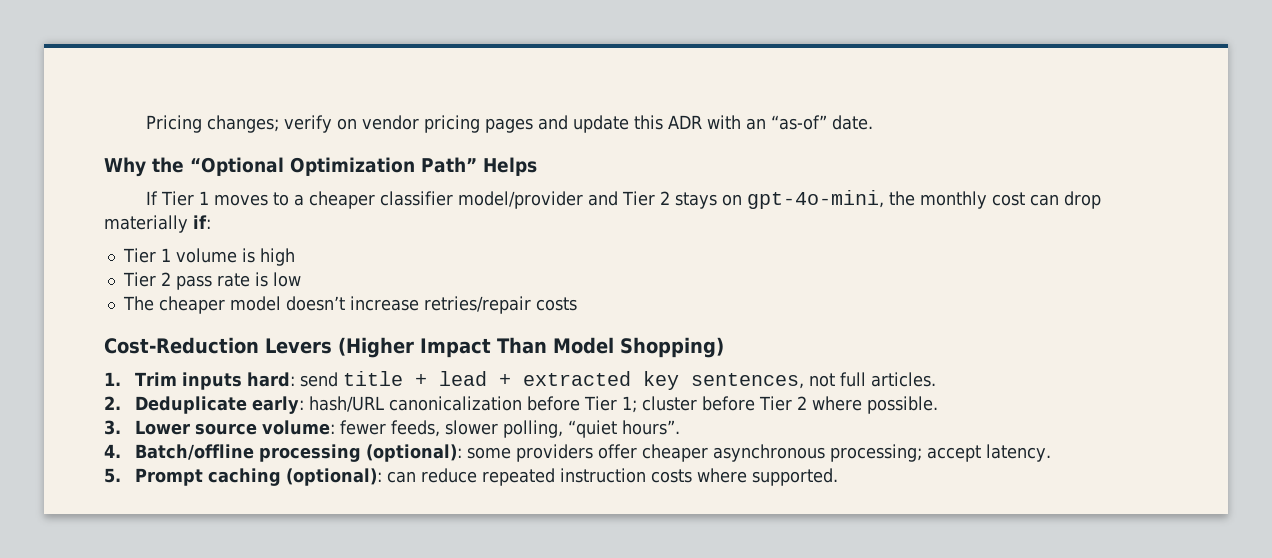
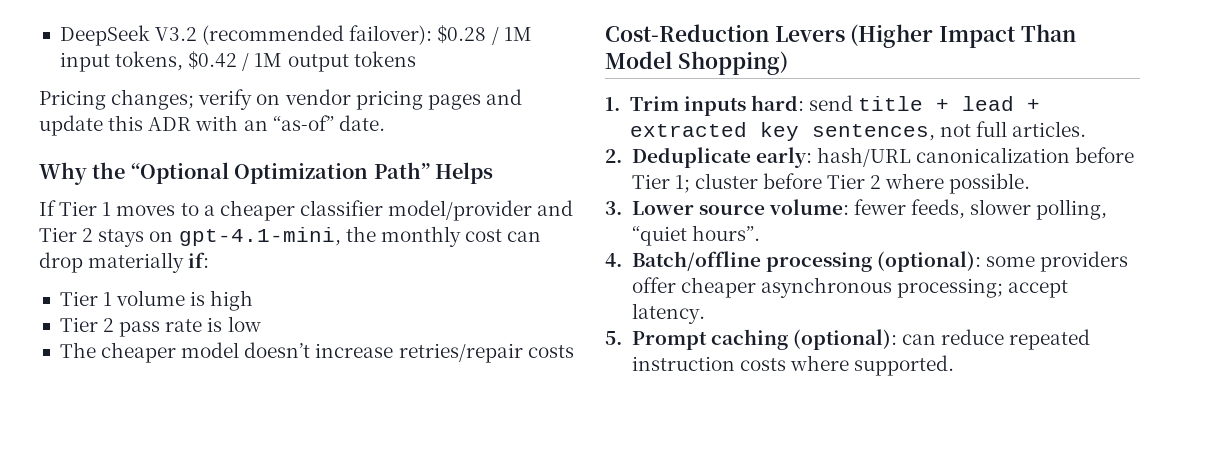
(145, 124) none -> [59,25,532,46] [59,51,416,72] DeepSeek V3.2 (recommended failover): $0.28 / 1M input tokens, $0.42 / 1M output tokens //
[746,190,884,209] gpt-4o-mini, -> [178,227,341,246] gpt-4.1-mini,

